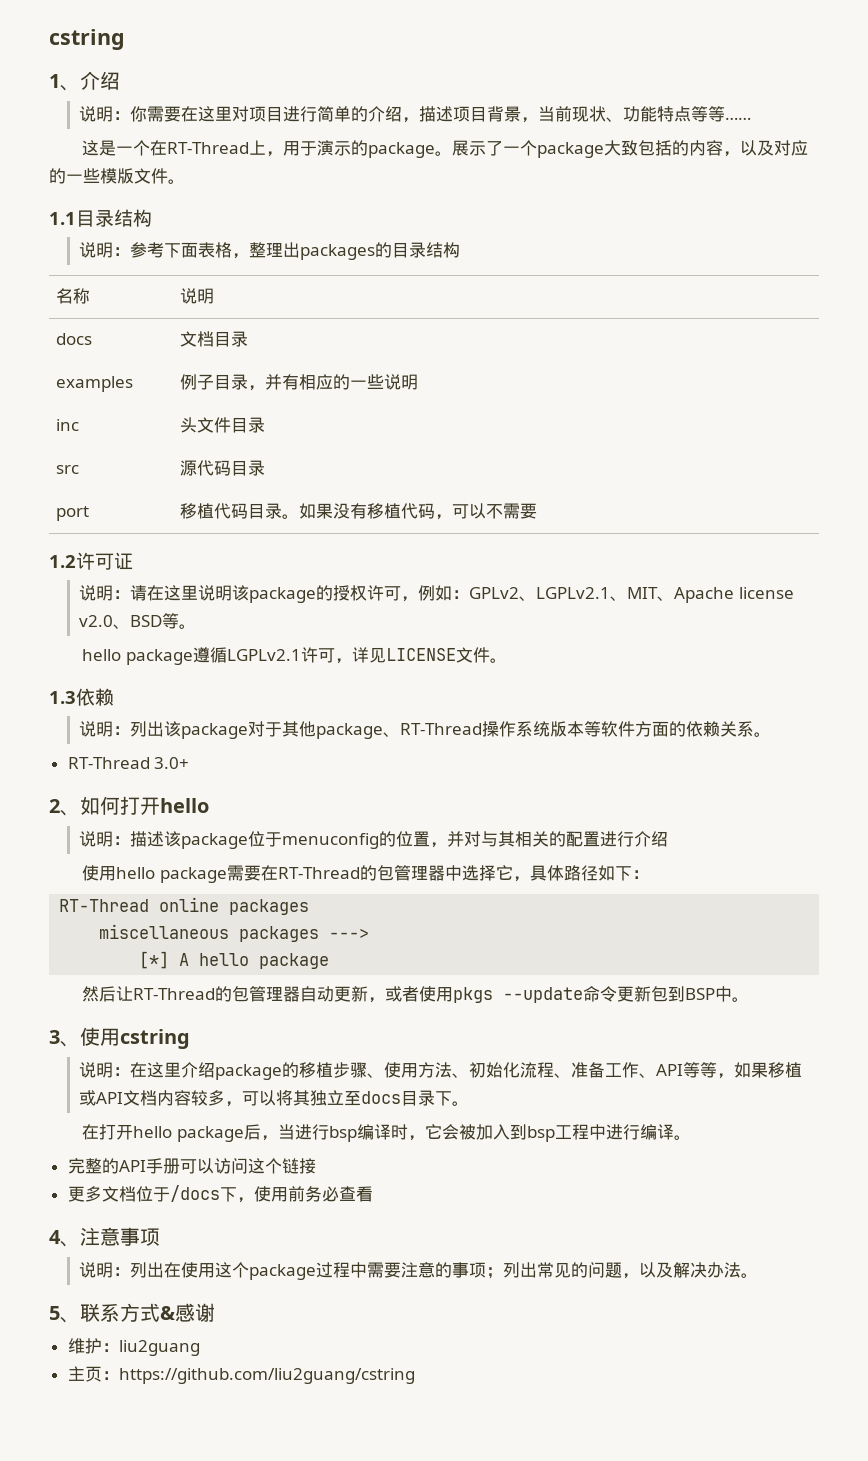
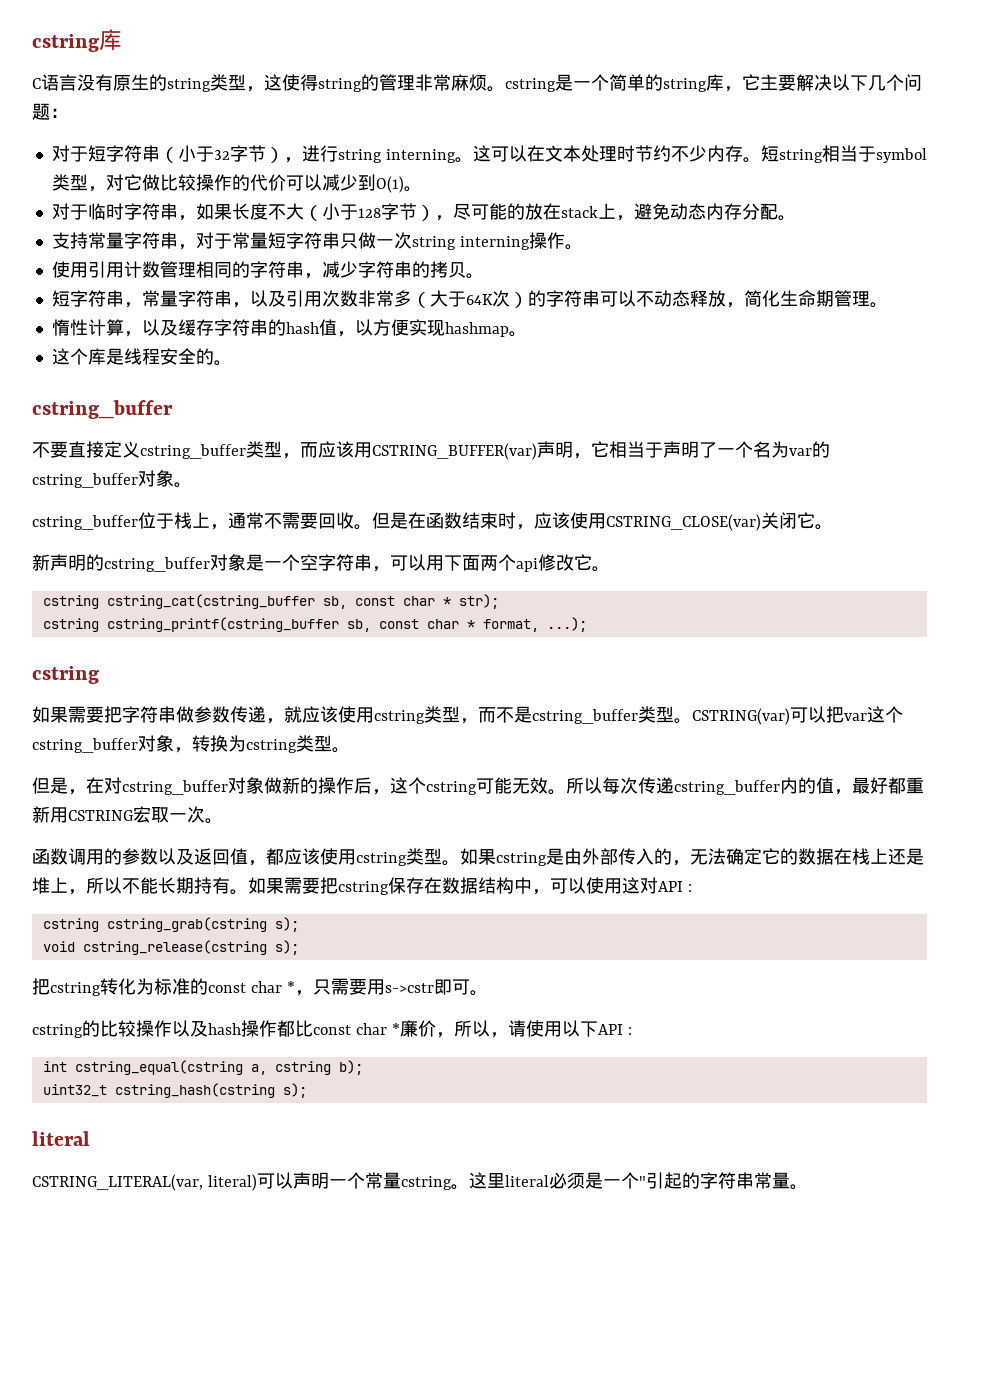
[49,29,125,50] [49,71,120,91] [79,106,752,123] [82,140,809,158] [49,168,185,184] [49,209,152,227] [79,242,461,260] [56,288,91,304] [180,288,215,304] [56,333,93,345] [180,331,249,347] [56,376,134,392] [180,374,419,391] [56,419,80,431] [180,417,266,433] [56,465,80,474] [180,460,266,476] [56,506,90,521] [180,503,538,520] [49,552,133,570] [79,585,794,603] [79,613,197,629] [82,647,507,665] [49,688,114,706] [79,721,772,739] [67,757,190,769] [49,796,209,816] [79,831,669,849] [82,865,649,883] [59,897,310,915] [99,924,370,942] [139,951,330,969] [82,986,750,1003] [49,1027,190,1049] [79,1062,803,1080] [79,1090,470,1107] [82,1124,691,1142] [67,1158,316,1174] [67,1185,373,1203] [49,1227,160,1247] [79,1262,759,1280] [49,1303,215,1323] [67,1338,200,1356] [67,1366,415,1384] cstring // 1、介绍 // 说明：你需要在这里对项目进行简单的介绍，描述项目背景，当前现状、功能特点等等…… // 这是一个在RT-Thread上，用于演示的package。展示了一个package大致包括的内容，以及对应的一些模版文件。 // 1.1目录结构 // 说明：参考下面表格，整理出packages的目录结构 // 名称 | 说明 // docs | 文档目录 // examples | 例子目录，并有相应的一些说明 // inc | 头文件目录 // src | 源代码目录 // port | 移植代码目录。如果没有移植代码，可以不需要 // 1.2许可证 // 说明：请在这里说明该package的授权许可，例如：GPLv2、LGPLv2.1、MIT、Apache license v2.0、BSD等。 // hello package遵循LGPLv2.1许可，详见LICENSE文件。 // 1.3依赖 // 说明：列出该package对于其他package、RT-Thread操作系统版本等软件方面的依赖关系。 // RT-Thread 3.0+ // 2、如何打开hello // 说明：描述该package位于menuconfig的位置，并对与其相关的配置进行介绍 // 使用hello package需要在RT-Thread的包管理器中选择它，具体路径如下： // RT-Thread online packages // miscellaneous packages ---> // [*] A hello package // 然后让RT-Thread的包管理器自动更新，或者使用pkgs --update命令更新包到BSP中。 // 3、使用cstring // 说明：在这里介绍package的移植步骤、使用方法、初始化流程、准备工作、API等等，如果移植或API文档内容较多，可以将其独立至docs目录下。 // 在打开hello package后，当进行bsp编译时，它会被加入到bsp工程中进行编译。 // 完整的API手册可以访问这个链接 // 更多文档位于/docs下，使用前务必查看 // 4、注意事项 // 说明：列出在使用这个package过程中需要注意的事项；列出常见的问题，以及解决办法。 // 5、联系方式&感谢 // 维护：liu2guang // 主页：https://github.com/liu2guang/cstring -> [32,29,122,52] [32,74,922,92] [32,103,68,120] [51,145,927,163] [51,174,422,193] [51,203,796,221] [51,232,583,250] [51,261,484,279] [51,290,888,308] [51,319,527,337] [51,348,232,366] [32,400,173,419] [32,441,830,460] [32,470,192,488] [32,512,833,531] [32,554,610,572] [42,594,499,609] [42,617,587,632] [32,666,99,684] [32,706,903,725] [32,735,350,753] [32,777,924,795] [32,806,223,824] [32,848,924,866] [32,877,692,895] [42,917,299,932] [42,940,299,955] [32,978,488,996] [32,1020,632,1038] [42,1060,363,1075] [42,1083,307,1098] [32,1131,90,1146] [32,1172,808,1191] cstring库 // C语言没有原生的string类型，这使得string的管理非常麻烦。cstring是一个简单的string库，它主要解决以下几个问题： // 对于短字符串（小于32字节），进行string interning。这可以在文本处理时节约不少内存。短string相当于symbol类型，对它做比较操作的代价可以减少到O(1)。 // 对于临时字符串，如果长度不大（小于128字节），尽可能的放在stack上，避免动态内存分配。 // 支持常量字符串，对于常量短字符串只做一次string interning操作。 // 使用引用计数管理相同的字符串，减少字符串的拷贝。 // 短字符串，常量字符串，以及引用次数非常多（大于64K次）的字符串可以不动态释放，简化生命期管理。 // 惰性计算，以及缓存字符串的hash值，以方便实现hashmap。 // 这个库是线程安全的。 // cstring_buffer // 不要直接定义cstring_buffer类型，而应该用CSTRING_BUFFER(var)声明，它相当于声明了一个名为var的cstring_buffer对象。 // cstring_buffer位于栈上，通常不需要回收。但是在函数结束时，应该使用CSTRING_CLOSE(var)关闭它。 // 新声明的cstring_buffer对象是一个空字符串，可以用下面两个api修改它。 // cstring cstring_cat(cstring_buffer sb, const char * str); // cstring cstring_printf(cstring_buffer sb, const char * format, ...); // cstring // 如果需要把字符串做参数传递，就应该使用cstring类型，而不是cstring_buffer类型。CSTRING(var)可以把var这个cstring_buffer对象，转换为cstring类型。 // 但是，在对cstring_buffer对象做新的操作后，这个cstring可能无效。所以每次传递cstring_buffer内的值，最好都重新用CSTRING宏取一次。 // 函数调用的参数以及返回值，都应该使用cstring类型。如果cstring是由外部传入的，无法确定它的数据在栈上还是堆上，所以不能长期持有。如果需要把cstring保存在数据结构中，可以使用这对API : // cstring cstring_grab(cstring s); // void cstring_release(cstring s); // 把cstring转化为标准的const char *，只需要用s->cstr即可。 // cstring的比较操作以及hash操作都比const char *廉价，所以，请使用以下API : // int cstring_equal(cstring a, cstring b); // uint32_t cstring_hash(cstring s); // literal // CSTRING_LITERAL(var, literal)可以声明一个常量cstring。这里literal必须是一个"引起的字符串常量。

